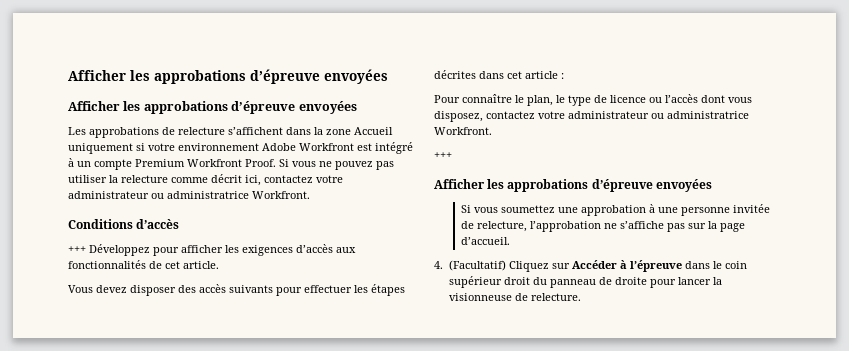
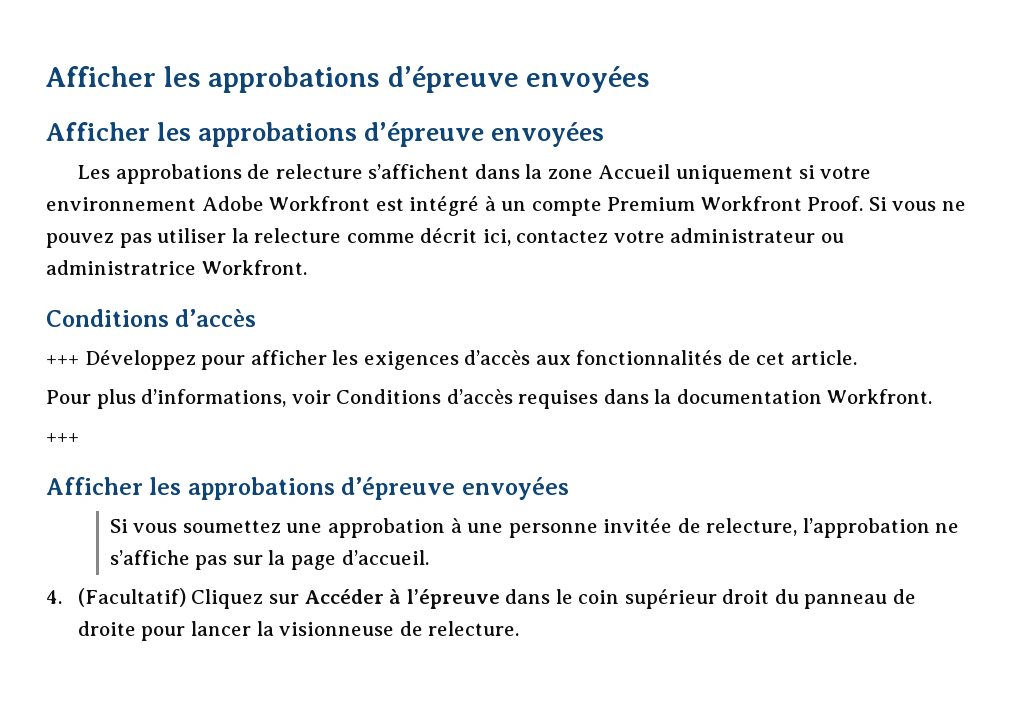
[68,284,405,296] [434,70,564,79] [434,94,752,106] [434,111,749,122] Vous devez disposer des accès suivants pour effectuer les étapes décrites dans cet article : // Pour connaître le plan, le type de licence ou l’accès dont vous disposez, contactez votre administrateur ou administratrice -> [46,389,822,409] Pour plus d’informations, voir Conditions d’accès requises dans la documentation

